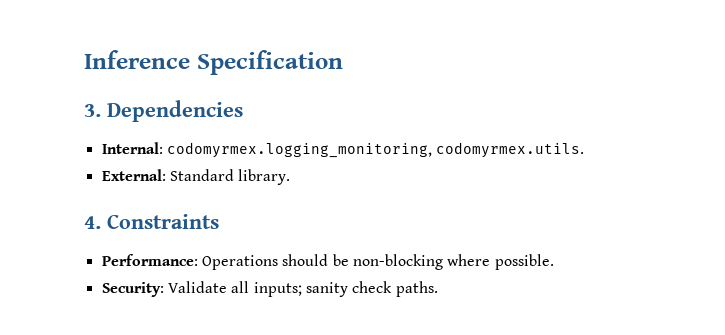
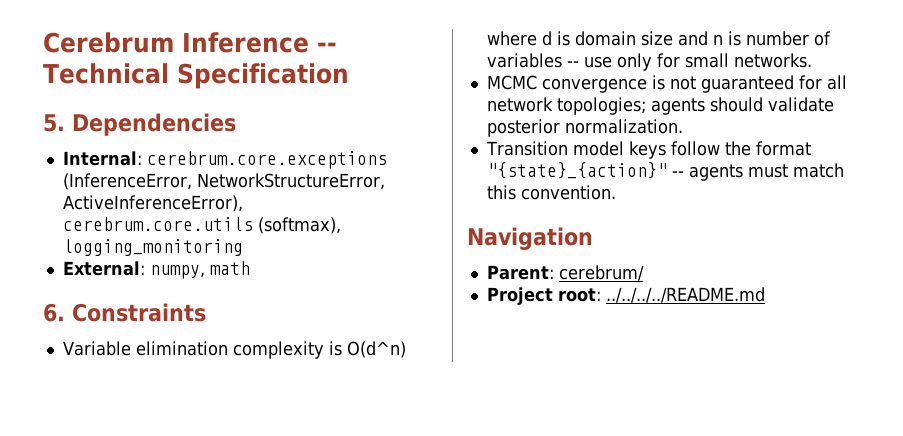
[84,50,190,69] Inference -> [43,32,337,53] [43,63,169,84] Cerebrum Inference -- Technical
[84,104,101,117] 3. -> [43,114,65,132] 5.
[166,142,585,158] [101,169,291,185] [84,214,219,229] [101,254,554,270] [101,281,438,297] codomyrmex.logging_monitoring, codomyrmex.utils. // External: Standard library. // 4. Constraints // Performance: Operations should be non-blocking where possible. // Security: Validate all inputs; sanity check paths. -> [146,151,387,169] [62,173,385,190] [62,195,243,212] [62,217,341,234] [62,239,243,256] [62,261,250,279] [43,303,206,322] [62,341,406,359] [486,31,831,46] [486,53,812,71] [486,75,847,93] [486,97,834,115] [486,119,683,137] [485,141,811,159] [486,162,844,181] [486,185,616,200] [467,227,593,250] [486,265,644,281] [486,287,765,305] cerebrum.core.exceptions (InferenceError, NetworkStructureError, ActiveInferenceError), cerebrum.core.utils (softmax), logging_monitoring // External: numpy, math // 6. Constraints // Variable elimination complexity is O(d^n) where d is domain size and n is number of variables -- use only for small networks. // MCMC convergence is not guaranteed for all network topologies; agents should validate posterior normalization. // Transition model keys follow the format "{state}_{action}" -- agents must match this convention. // Navigation // Parent: cerebrum/ // Project root: ../../../../README.md

